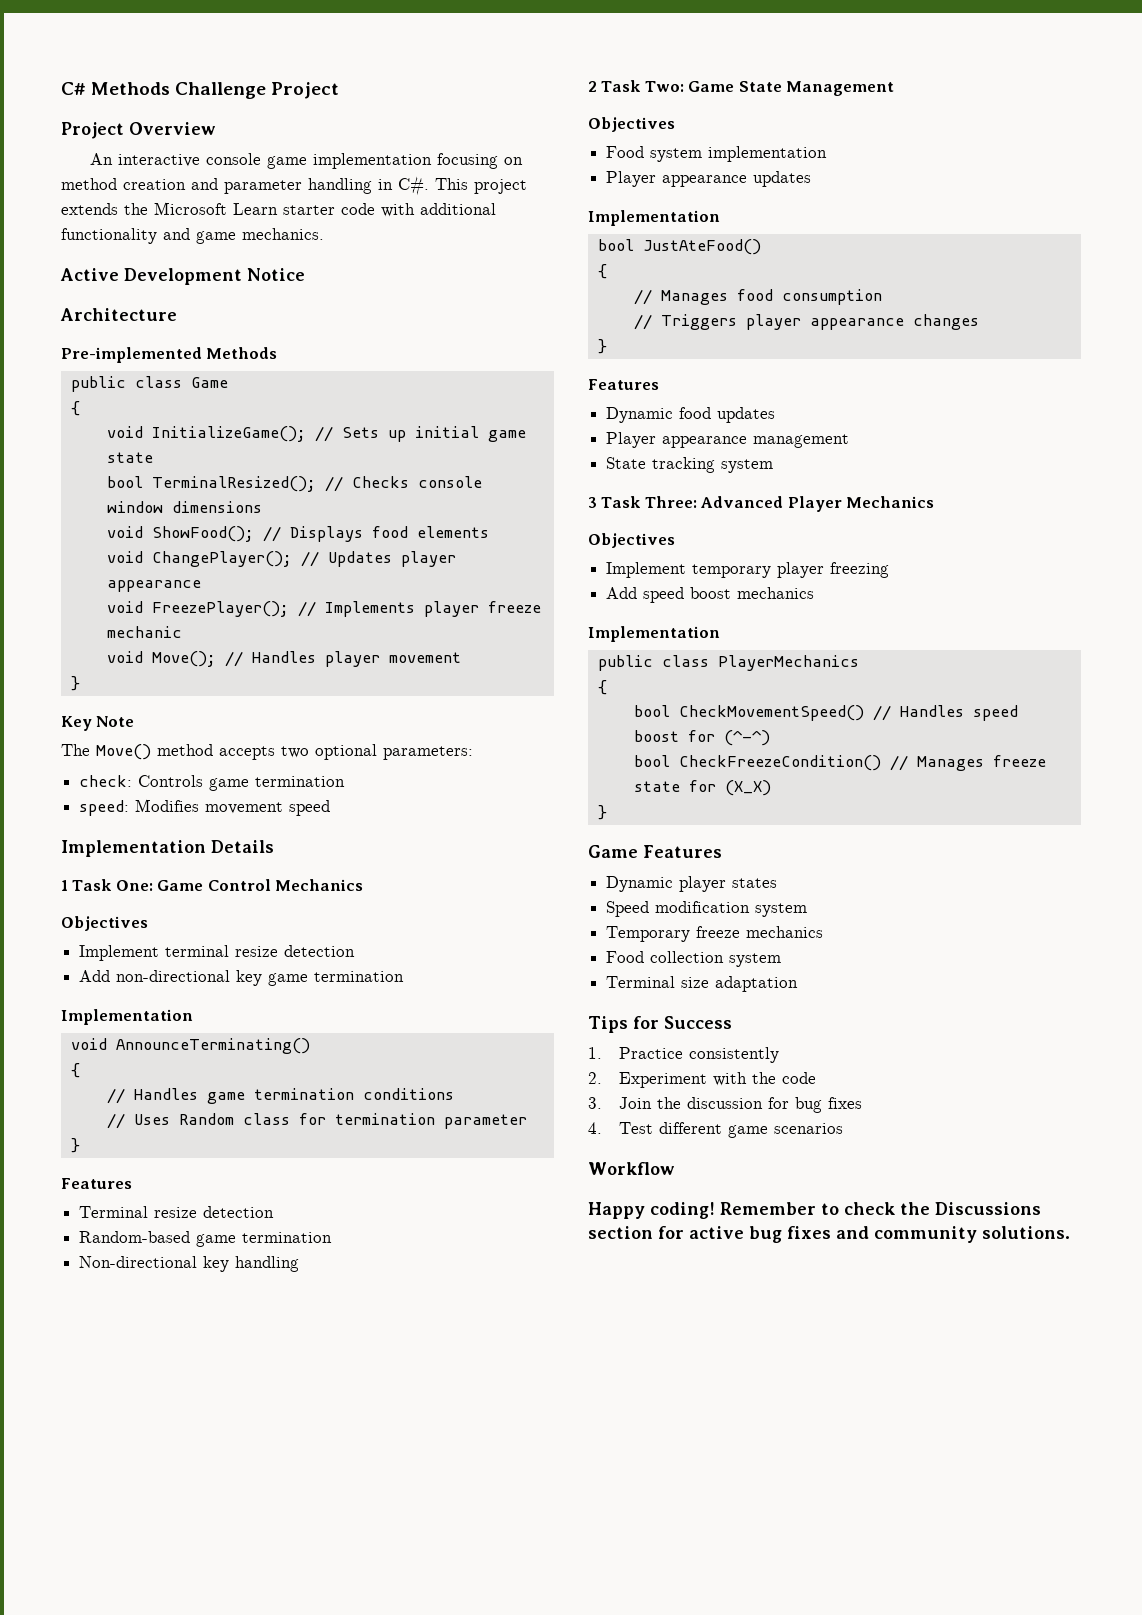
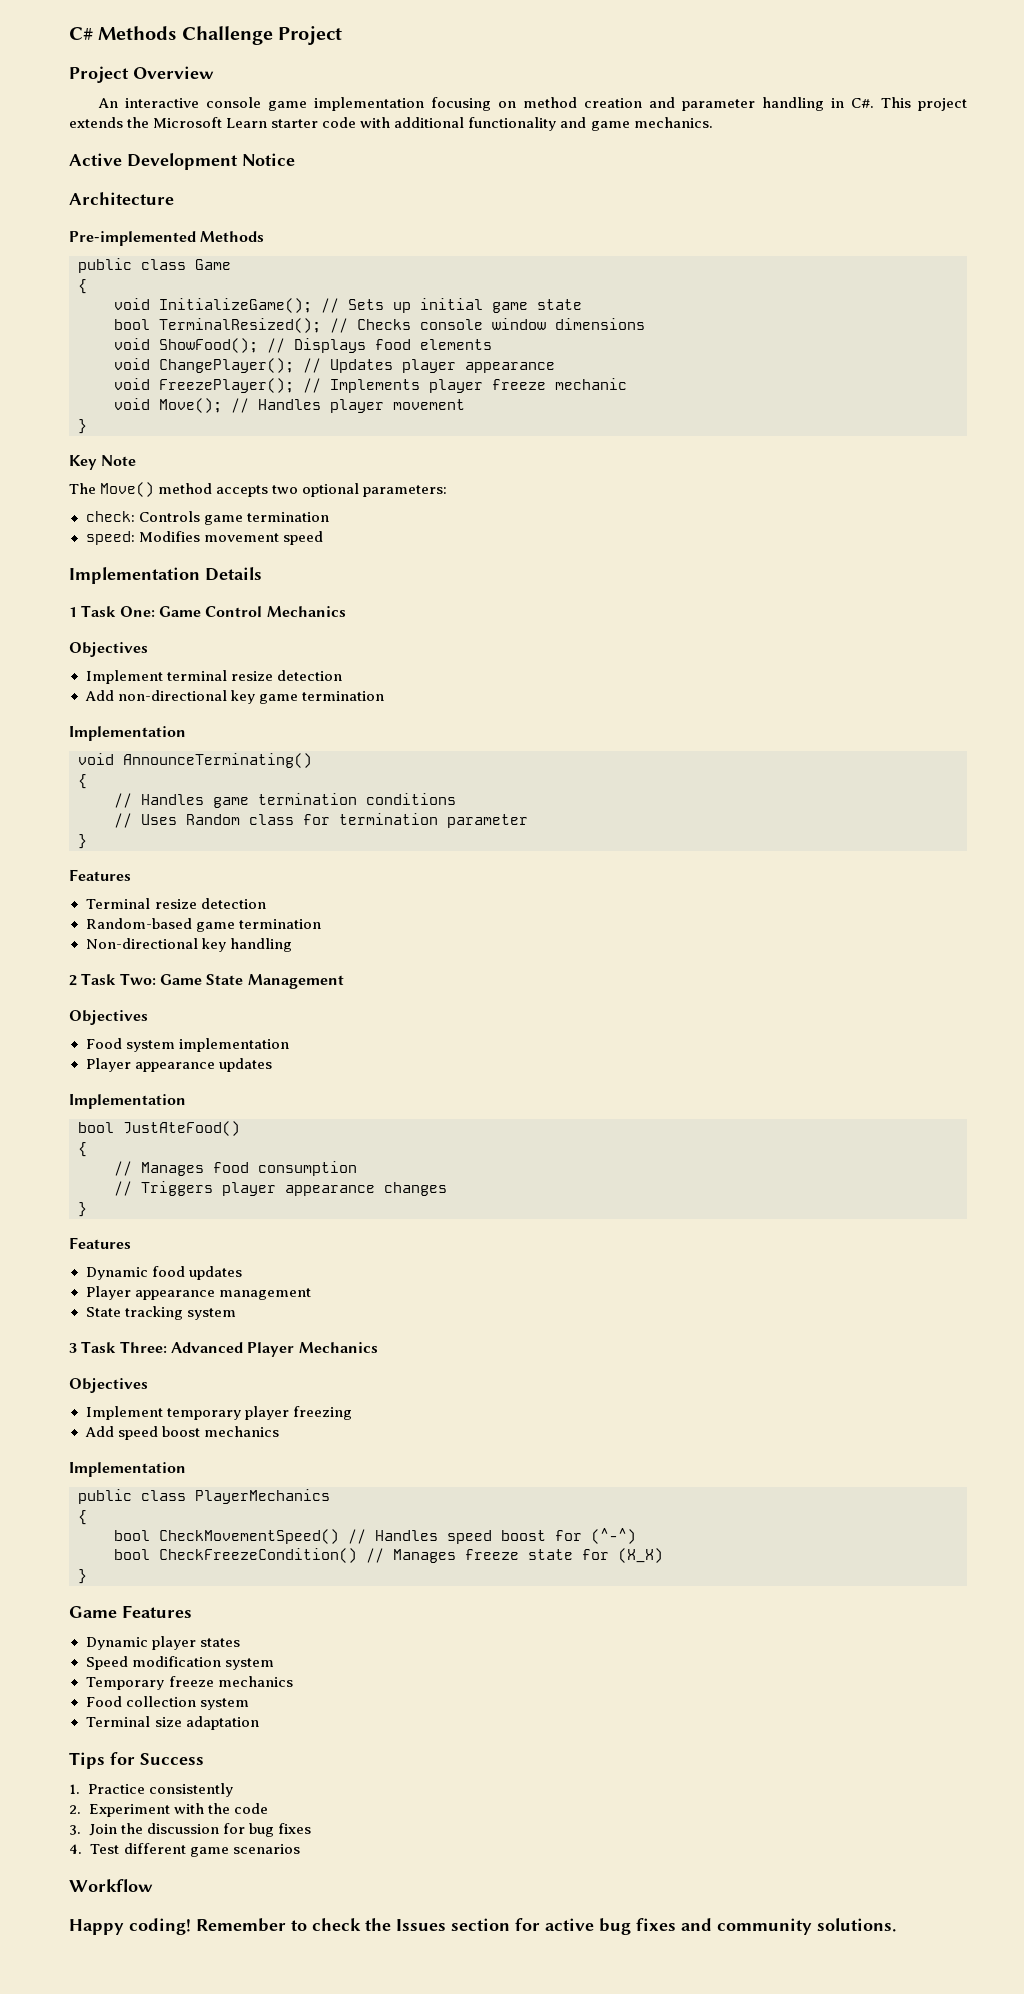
[935,1202,1041,1215] Discussions -> [396,1919,446,1931] Issues

